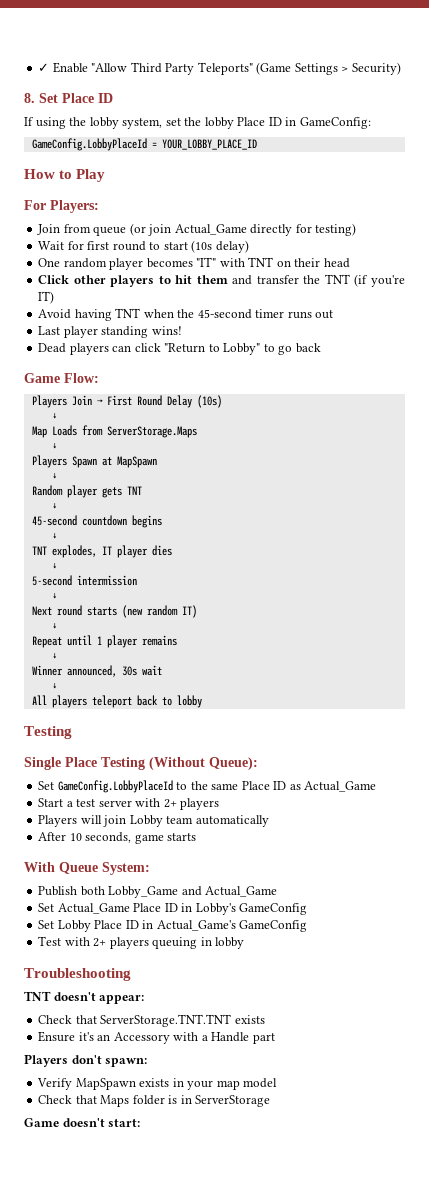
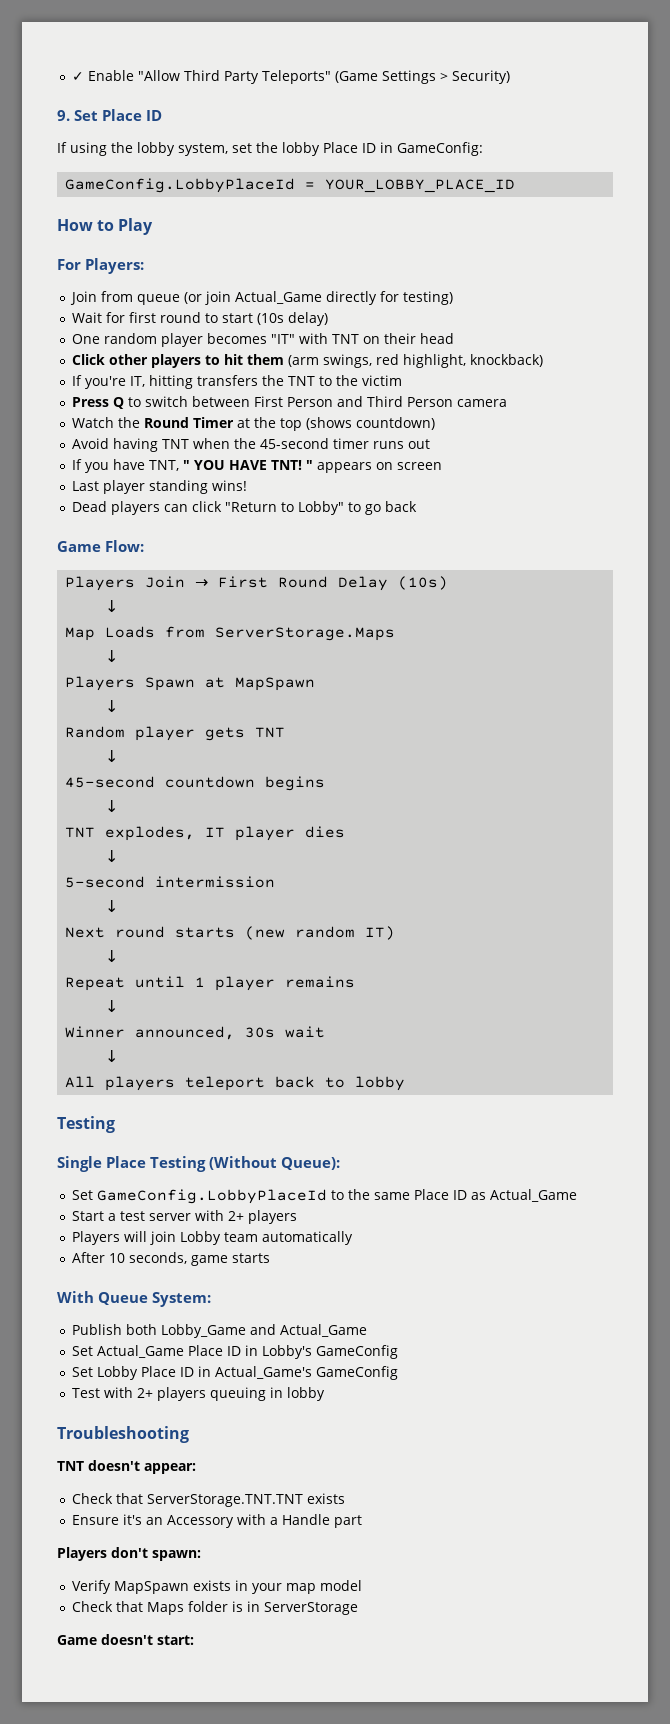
[24,93,35,103] 8. -> [57,110,70,121] 9.
[232,274,405,287] [38,291,55,304] and transfer the TNT (if you're IT) -> [287,354,543,368] [71,375,402,389] [71,396,507,409] [71,417,435,431] (arm swings, red highlight, knockback) // If you're IT, hitting transfers the TNT to the victim // Press Q to switch between First Person and Third Person camera // Watch the Round Timer at the top (shows countdown)
(334, 314) none -> [71,459,442,473] // If you have TNT, " YOU HAVE TNT! " appears on screen

